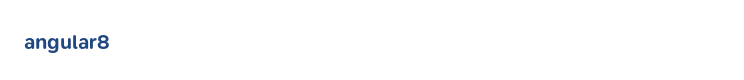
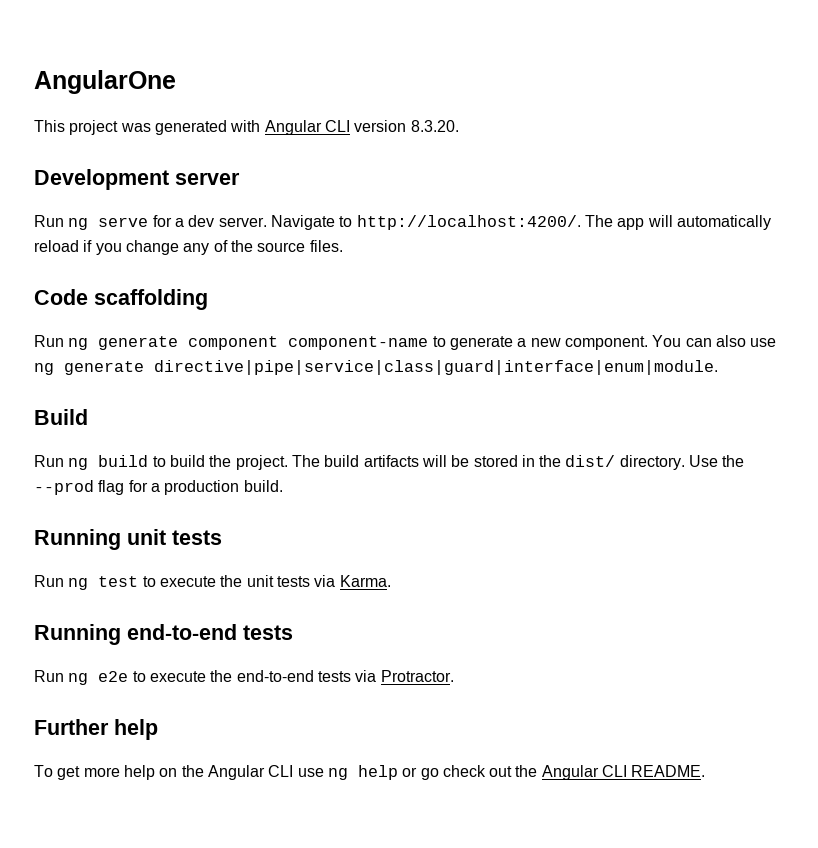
[24,35,110,53] angular8 -> [34,70,176,94] [34,120,459,135] [34,169,240,190] [34,215,771,230] [34,240,343,255] [34,289,208,310] [34,335,777,350] [34,360,718,375] [34,409,88,425] [34,455,745,470] [34,480,283,495] [34,529,222,550] [34,575,391,590] [34,624,293,645] [34,670,454,685] [34,719,158,740] [34,765,706,780] AngularOne // This project was generated with Angular CLI version 8.3.20. // Development server // Run ng serve for a dev server. Navigate to http://localhost:4200/. The app will automatically reload if you change any of the source files. // Code scaffolding // Run ng generate component component-name to generate a new component. You can also use ng generate directive|pipe|service|class|guard|interface|enum|module. // Build // Run ng build to build the project. The build artifacts will be stored in the dist/ directory. Use the --prod flag for a production build. // Running unit tests // Run ng test to execute the unit tests via Karma. // Running end-to-end tests // Run ng e2e to execute the end-to-end tests via Protractor. // Further help // To get more help on the Angular CLI use ng help or go check out the Angular CLI README.

